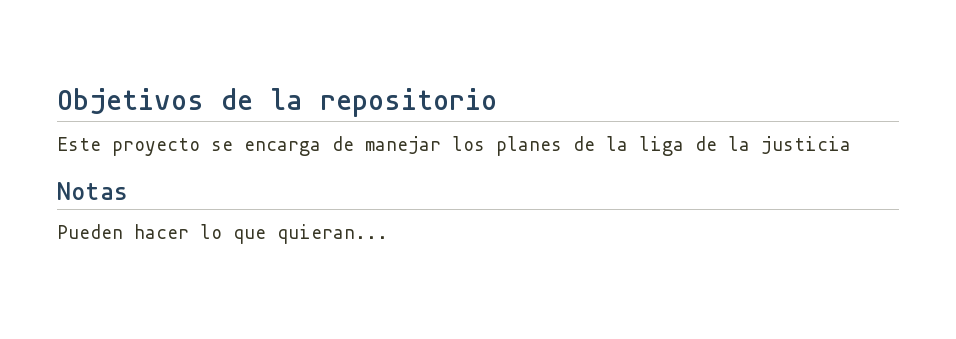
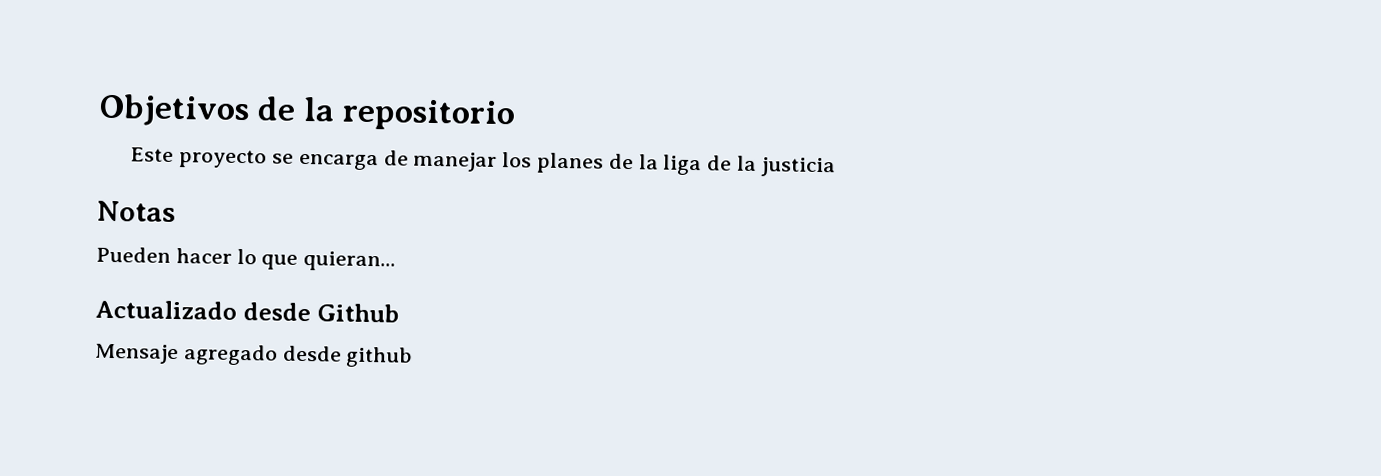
(388, 234) none -> [95,299,399,323] [94,343,413,368] // Actualizado desde Github // Mensaje agregado desde github

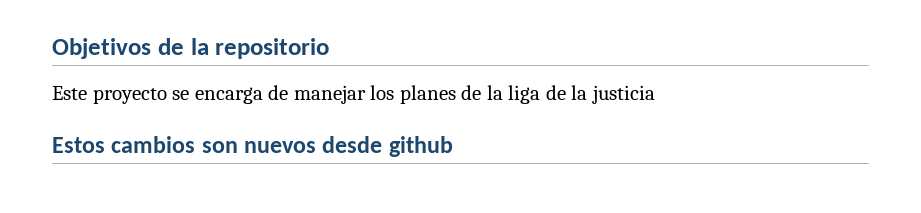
[97,200,176,222] [96,246,397,272] [95,299,399,323] [94,343,278,366] Notas // Pueden hacer lo que quieran... // Actualizado desde Github // Mensaje agregado -> [52,136,317,153] Estos cambios son nuevos

